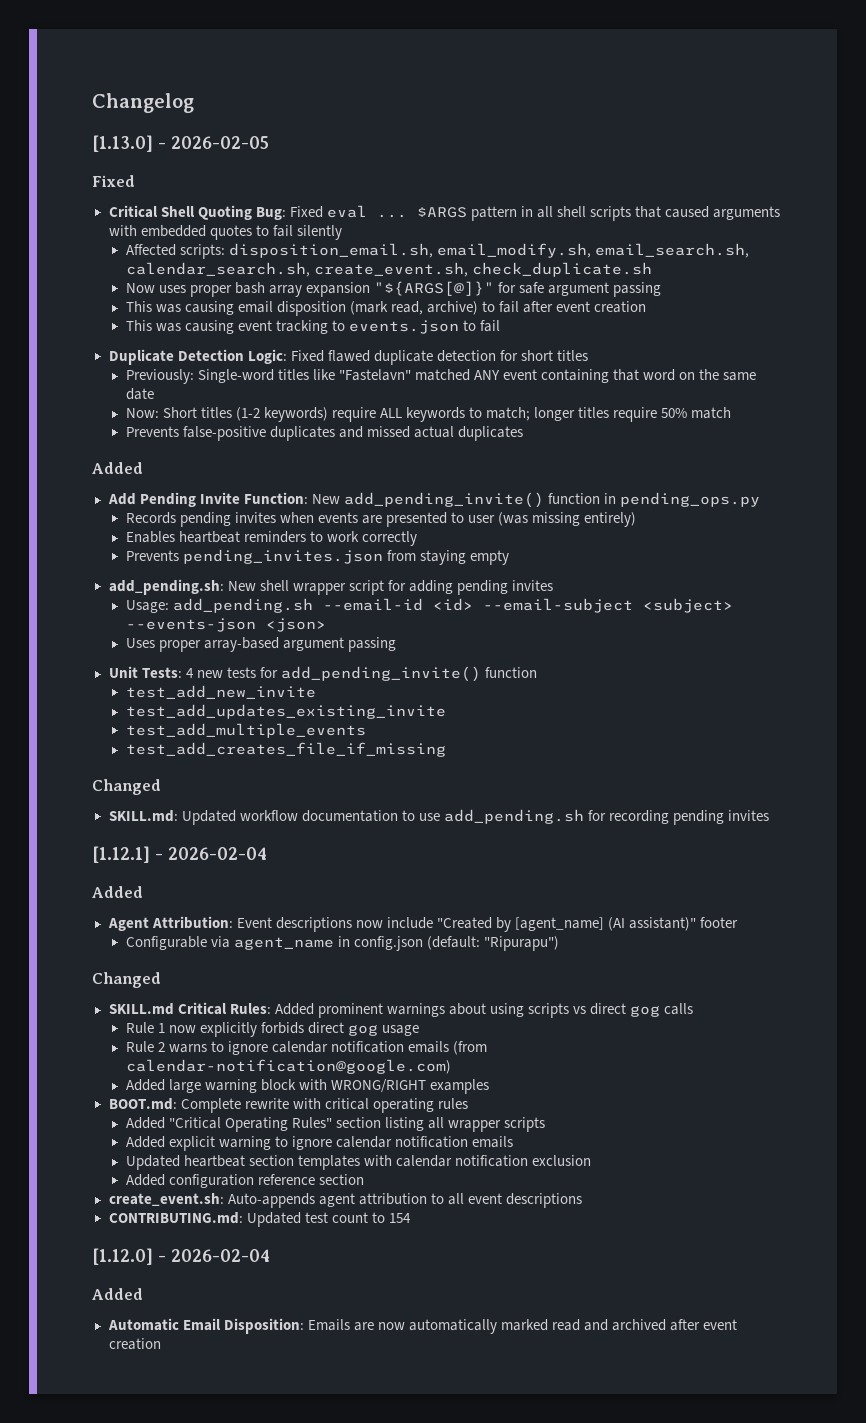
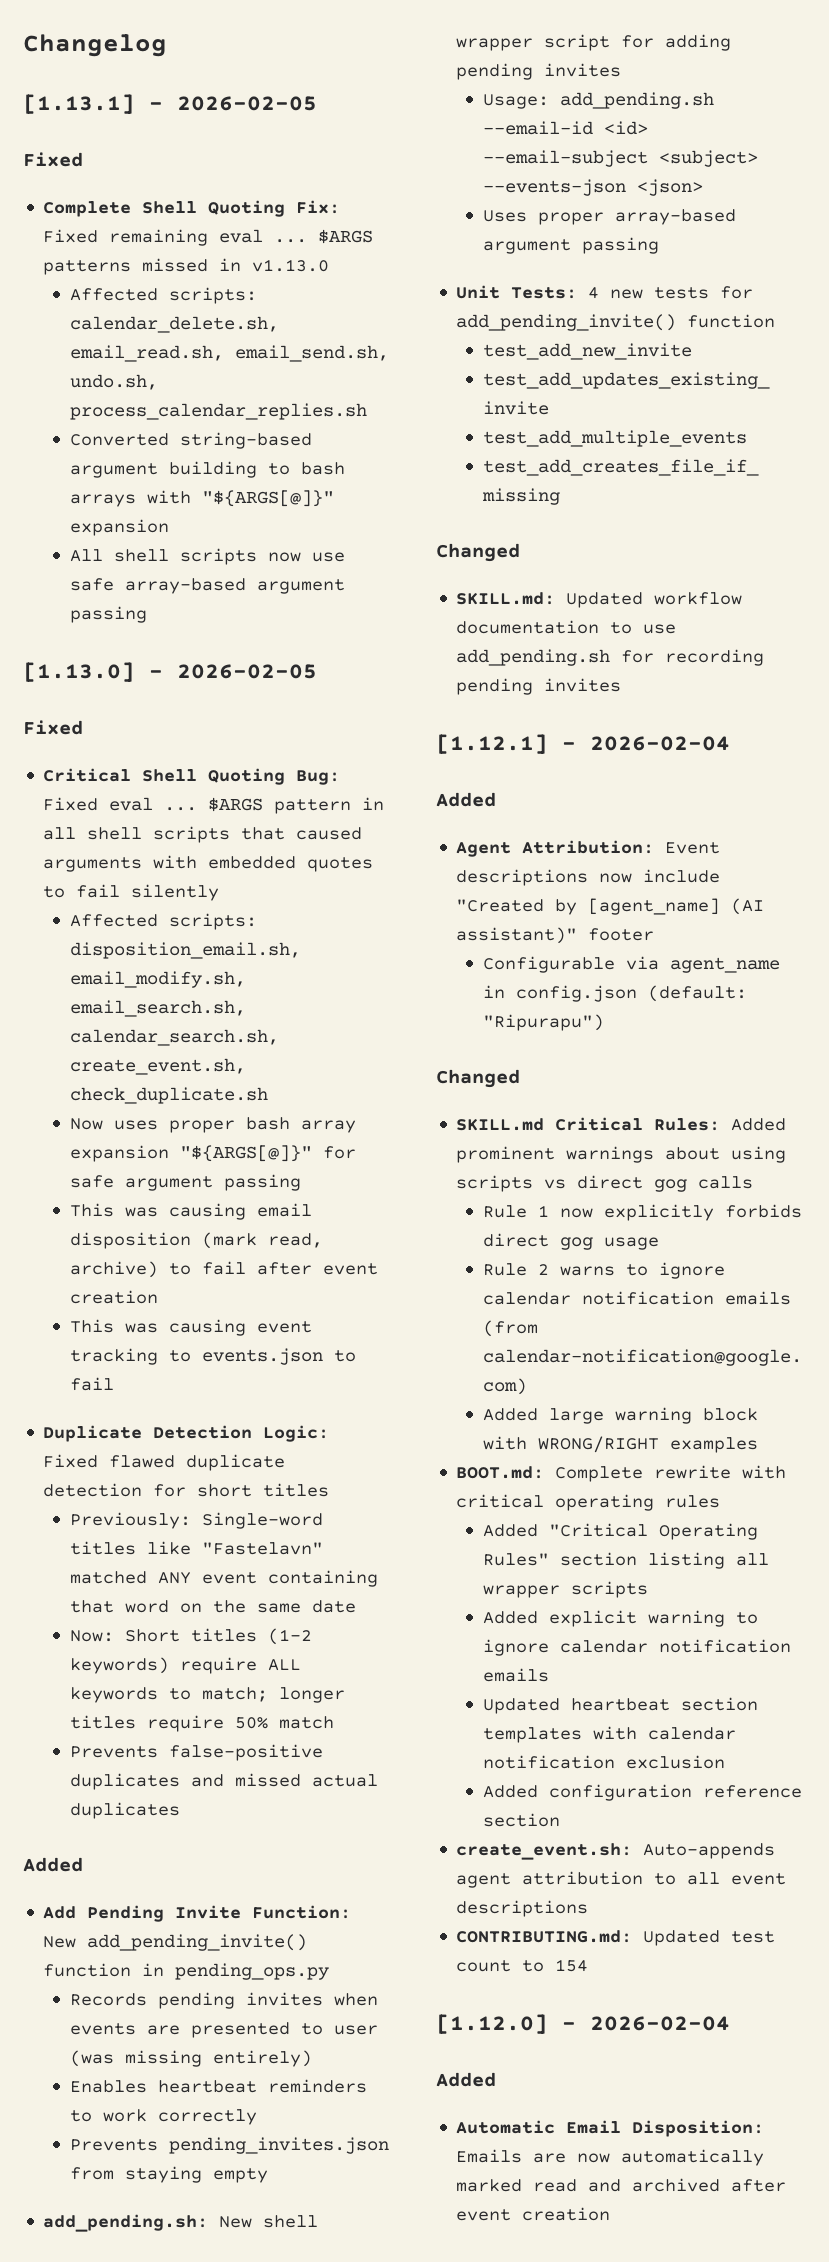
(194, 103) none -> [23,94,317,114] [23,152,83,167] [43,200,341,217] [43,229,374,246] [43,258,330,275] [69,287,257,304] [69,316,279,333] [69,345,389,362] [69,374,158,390] [69,403,367,420] [69,432,312,449] [69,461,345,478] [69,490,334,507] [69,519,169,536] [69,548,345,565] [69,578,345,594] [69,606,147,623] // [1.13.1] - 2026-02-05 // Fixed // Complete Shell Quoting Fix: Fixed remaining eval ... $ARGS patterns missed in v1.13.0 // Affected scripts: calendar_delete.sh, email_read.sh, email_send.sh, undo.sh, process_calendar_replies.sh // Converted string-based argument building to bash arrays with "${ARGS[@]}" expansion // All shell scripts now use safe array-based argument passing

